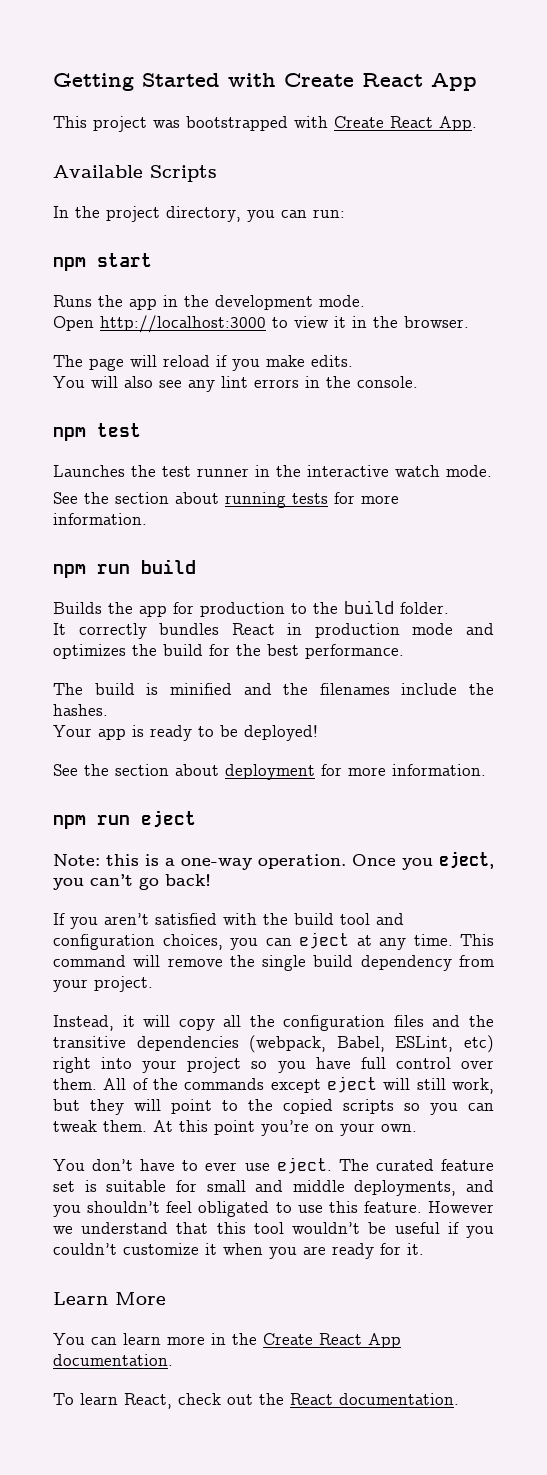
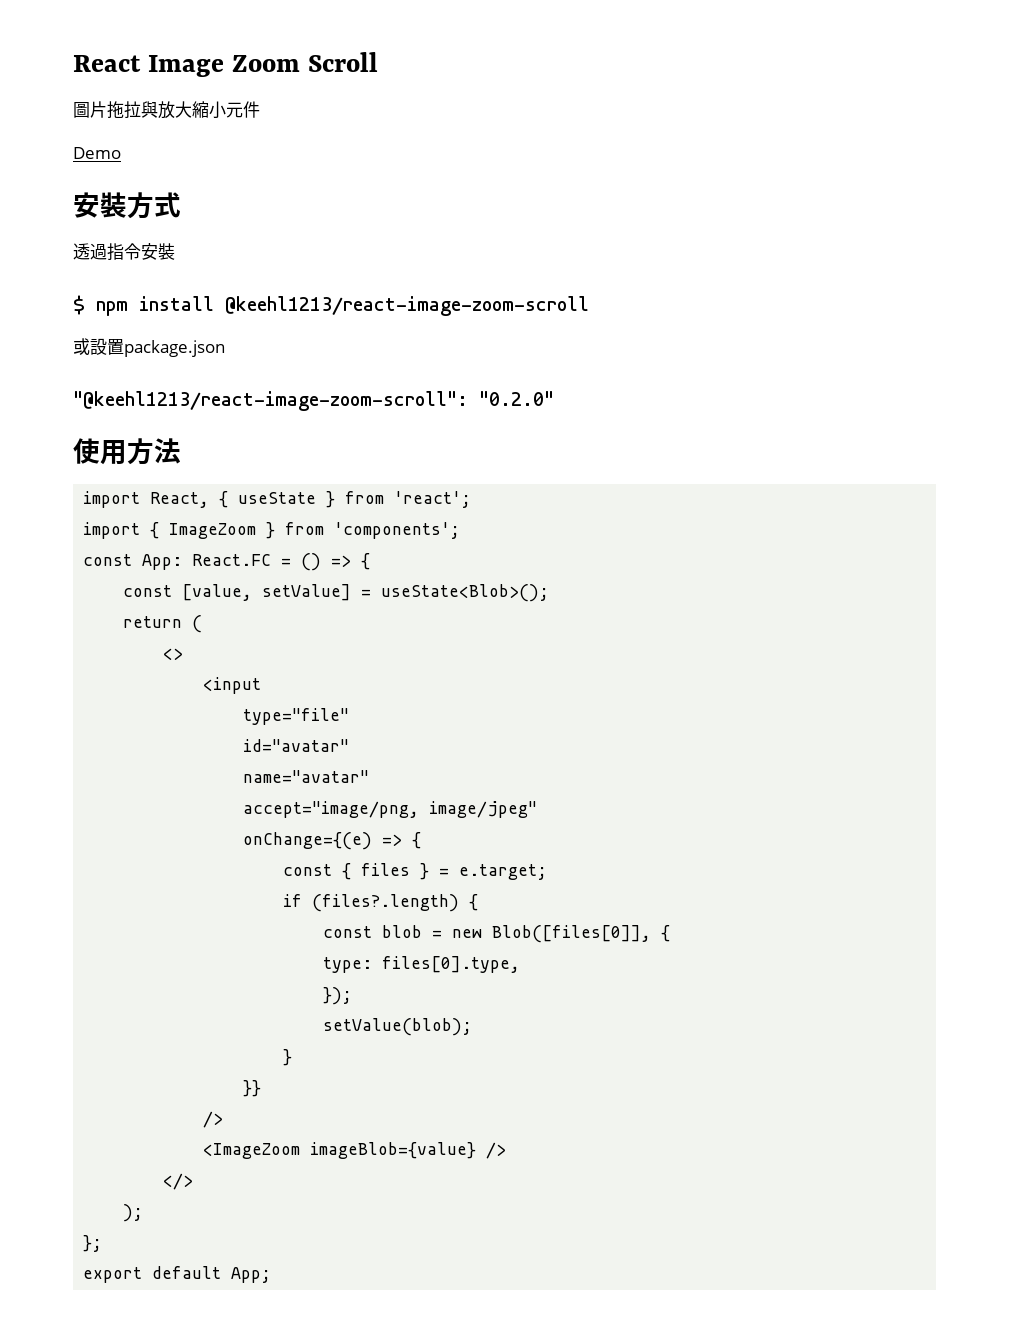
[53,73,477,91] [53,116,477,132] [53,165,217,182] [53,206,345,222] [53,253,152,271] [53,295,365,310] [53,315,469,333] [53,355,353,371] [53,376,418,392] [53,423,141,441] [53,465,492,477] [53,492,399,508] [53,513,147,525] [53,559,196,578] [53,600,449,617] [53,623,494,639] [53,644,404,659] [53,683,494,695] [53,704,108,716] [53,725,318,741] [53,764,486,780] [53,810,196,829] [53,851,494,870] [53,874,211,890] [53,913,404,929] [53,932,494,950] [53,955,494,971] [53,976,153,992] [53,1015,494,1031] [53,1035,495,1053] [53,1057,494,1073] [53,1076,494,1094] [53,1099,494,1115] [53,1120,417,1136] [53,1157,494,1174] [53,1180,494,1196] [53,1201,494,1217] [53,1222,495,1238] [53,1243,424,1259] [53,1292,166,1305] [53,1333,401,1348] [53,1354,173,1366] [53,1393,459,1409] Getting Started with Create React App // This project was bootstrapped with Create React App. // Available Scripts // In the project directory, you can run: // npm start // Runs the app in the development mode. // Open http://localhost:3000 to view it in the browser. // The page will reload if you make edits. // You will also see any lint errors in the console. // npm test // Launches the test runner in the interactive watch mode. // See the section about running tests for more information. // npm run build // Builds the app for production to the build folder. // It correctly bundles React in production mode and optimizes the build for the best performance. // The build is minified and the filenames include the hashes. // Your app is ready to be deployed! // See the section about deployment for more information. // npm run eject // Note: this is a one-way operation. Once you eject, you can’t go back! // If you aren’t satisfied with the build tool and configuration choices, you can eject at any time. This command will remove the single build dependency from your project. // Instead, it will copy all the configuration files and the transitive dependencies (webpack, Babel, ESLint, etc) right into your project so you have full control over them. All of the commands except eject will still work, but they will point to the copied scripts so you can tweak them. At this point you’re on your own. // You don’t have to ever use eject. The curated feature set is suitable for small and middle deployments, and you shouldn’t feel obligated to use this feature. However we understand that this tool wouldn’t be useful if you couldn’t customize it when you are ready for it. // Learn More // You can learn more in the Create React App documentation. // To learn React, check out the React documentation. -> [73,52,378,77] [73,101,260,119] [73,147,121,159] [73,192,181,219] [73,243,175,261] [73,295,589,316] [73,338,225,357] [73,391,554,411] [73,438,181,465] [83,491,472,508] [83,522,461,539] [83,553,371,571] [123,584,550,602] [123,615,203,633] [163,648,184,660] [203,677,262,694] [243,708,350,725] [243,739,350,752] [243,770,370,783] [243,801,538,818] [243,832,422,850] [283,863,548,880] [283,894,479,912] [323,925,671,943] [323,956,521,973] [323,987,353,1005] [323,1018,473,1036] [283,1049,293,1066] [243,1080,262,1097] [203,1111,224,1128] [203,1142,507,1159] [163,1173,194,1190] [123,1204,144,1222] [83,1235,103,1252] [83,1266,272,1283] React Image Zoom Scroll // 圖片拖拉與放大縮小元件 // Demo // 安裝方式 // 透過指令安裝 // $ npm install @keehl1213/react-image-zoom-scroll // 或設置package.json // "@keehl1213/react-image-zoom-scroll": "0.2.0" // 使用方法 // import React, { useState } from 'react'; // import { ImageZoom } from 'components'; // const App: React.FC = () => { // const [value, setValue] = useState<Blob>(); // return ( // <> // <input // type="file" // id="avatar" // name="avatar" // accept="image/png, image/jpeg" // onChange={(e) => { // const { files } = e.target; // if (files?.length) { // const blob = new Blob([files[0]], { // type: files[0].type, // }); // setValue(blob); // } // }} // /> // <ImageZoom imageBlob={value} /> // </> // ); // }; // export default App;

